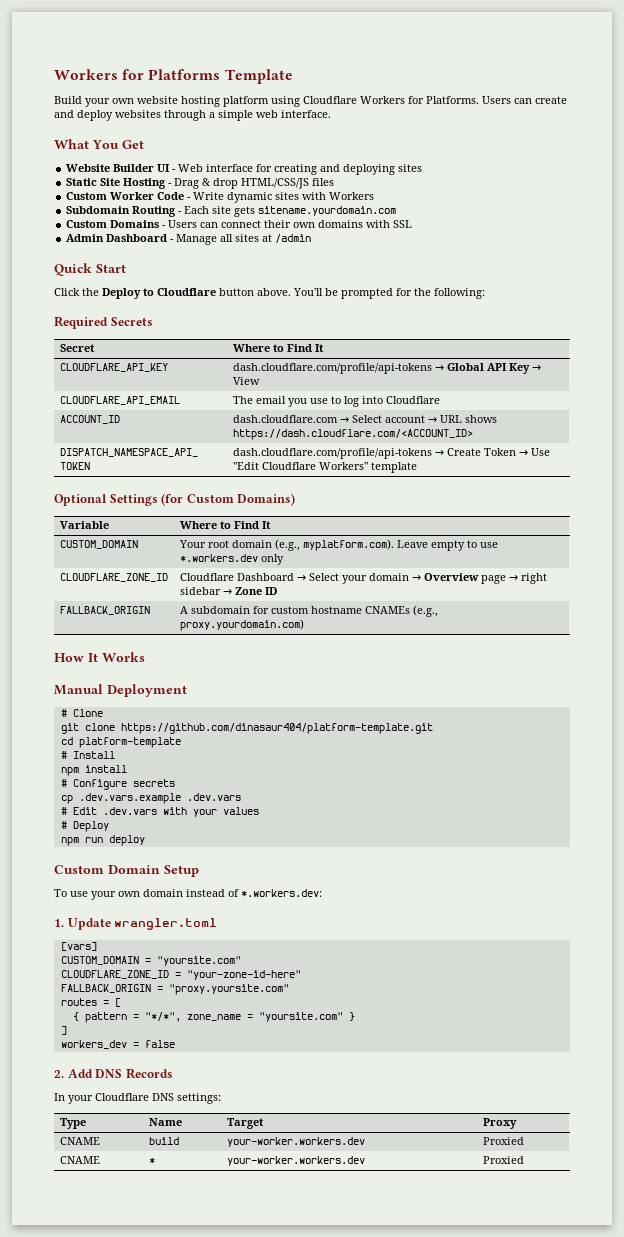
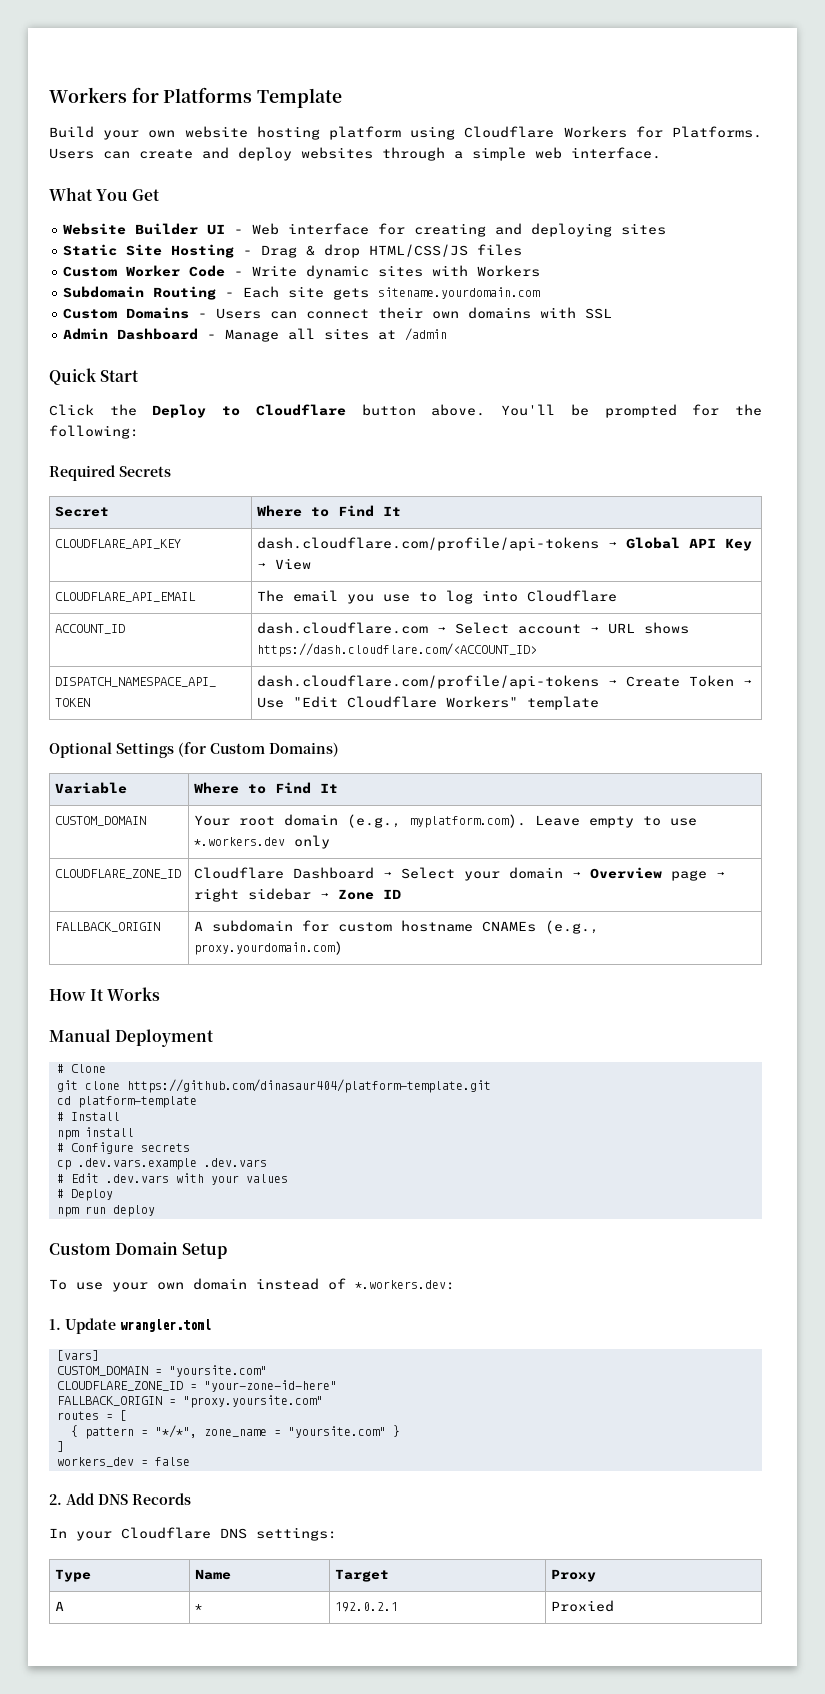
[59,1137,100,1145] [148,1137,179,1145] [226,1137,365,1147] [482,1137,524,1145] [59,1156,100,1164] CNAME | build | your-worker.workers.dev | Proxied // CNAME -> [55,1601,65,1611] A
[226,1156,365,1166] your-worker.workers.dev -> [335,1602,399,1612] 192.0.2.1

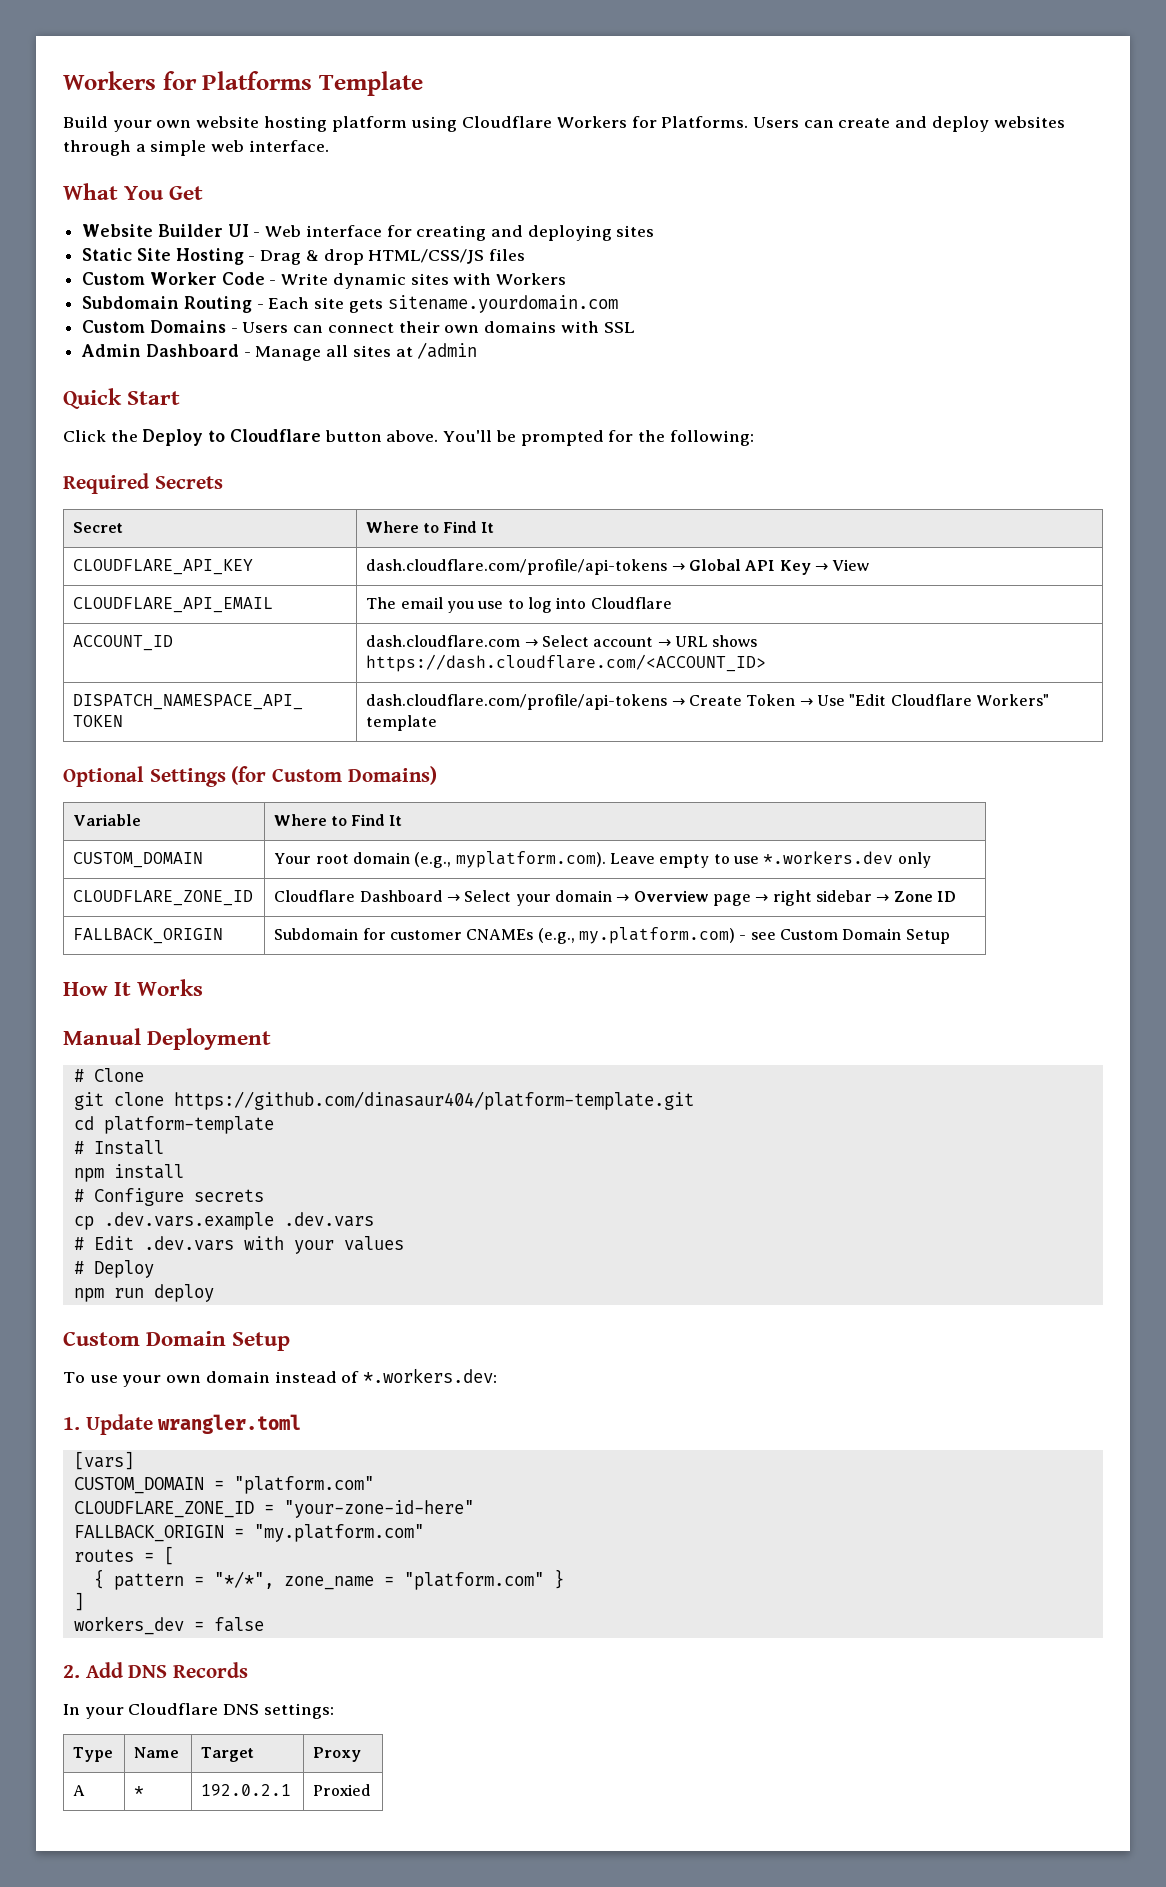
[194,920,600,934] [194,941,344,955] A subdomain for custom hostname CNAMEs (e.g., proxy.yourdomain.com) -> [274,927,950,944] Subdomain for customer CNAMEs (e.g., my.platform.com) - see Custom Domain Setup
[168,1365,267,1377] "yoursite.com" -> [233,1476,374,1494] "platform.com"
[182,1395,323,1408] "proxy.yoursite.com" -> [253,1524,424,1542] "my.platform.com"
[287,1426,386,1438] "yoursite.com" -> [403,1572,544,1590] "platform.com"

